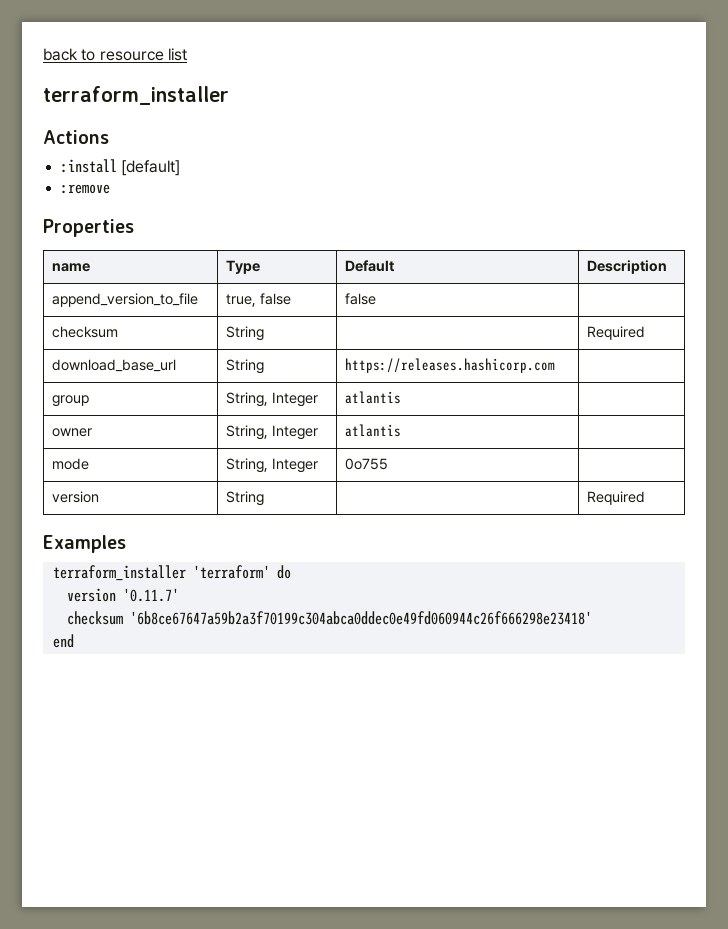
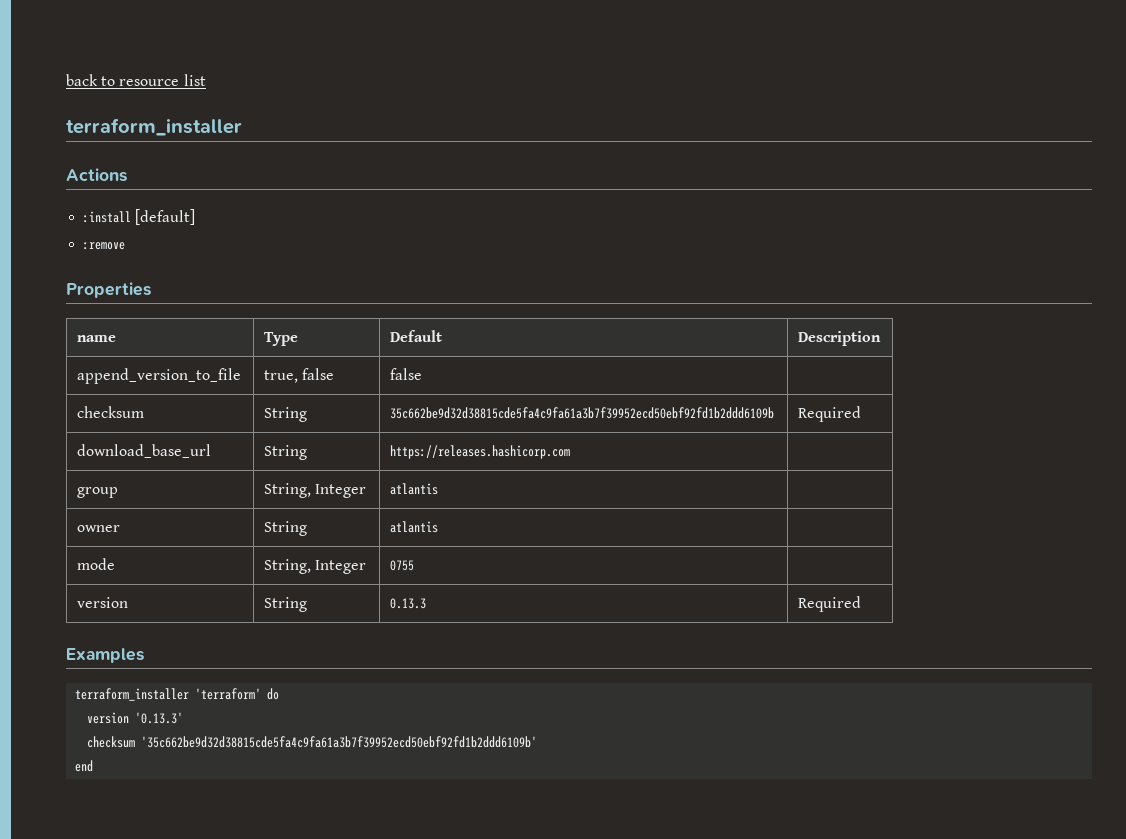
(265, 333) none -> [390,407,775,419] 35c662be9d32d38815cde5fa4c9fa61a3b7f39952ecd50ebf92fd1b2ddd6109b
[226,425,319,440] String, Integer -> [264,521,308,536] String
[345,458,389,470] 0o755 -> [390,560,415,571] 0755
(265, 498) none -> [390,598,427,609] 0.13.3
[122,588,179,602] [66,611,592,625] '0.11.7' // checksum '6b8ce67647a59b2a3f70199c304abca0ddec0e49fd060944c26f666298e23418' -> [135,712,184,724] [87,736,538,748] '0.13.3' // checksum '35c662be9d32d38815cde5fa4c9fa61a3b7f39952ecd50ebf92fd1b2ddd6109b'

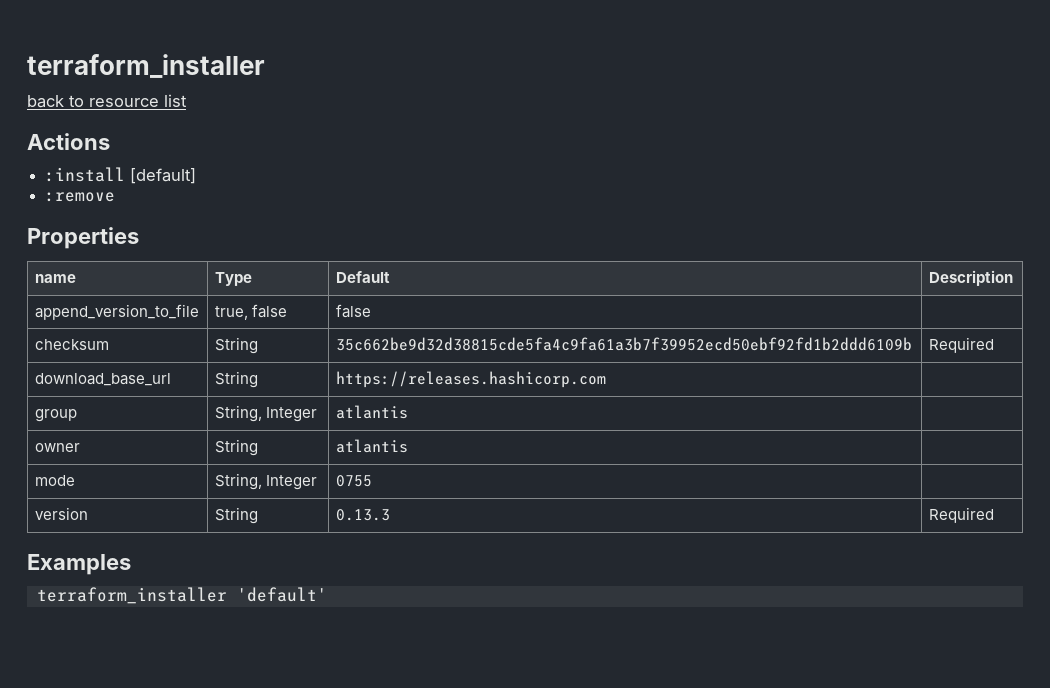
(66, 80) none -> [27,54,265,78] terraform_installer //
[66,118,242,136] // terraform_installer -> (187, 100) none
[195,688,280,700] [87,712,184,724] [87,736,538,748] [75,760,94,772] 'terraform' do // version '0.13.3' // checksum '35c662be9d32d38815cde5fa4c9fa61a3b7f39952ecd50ebf92fd1b2ddd6109b' // end -> [236,587,327,602] 'default'

